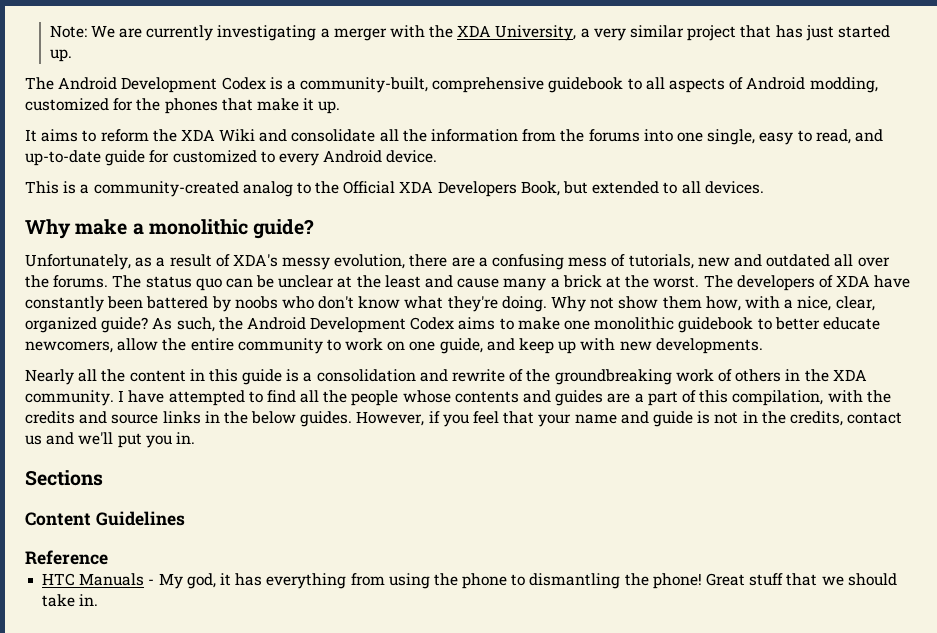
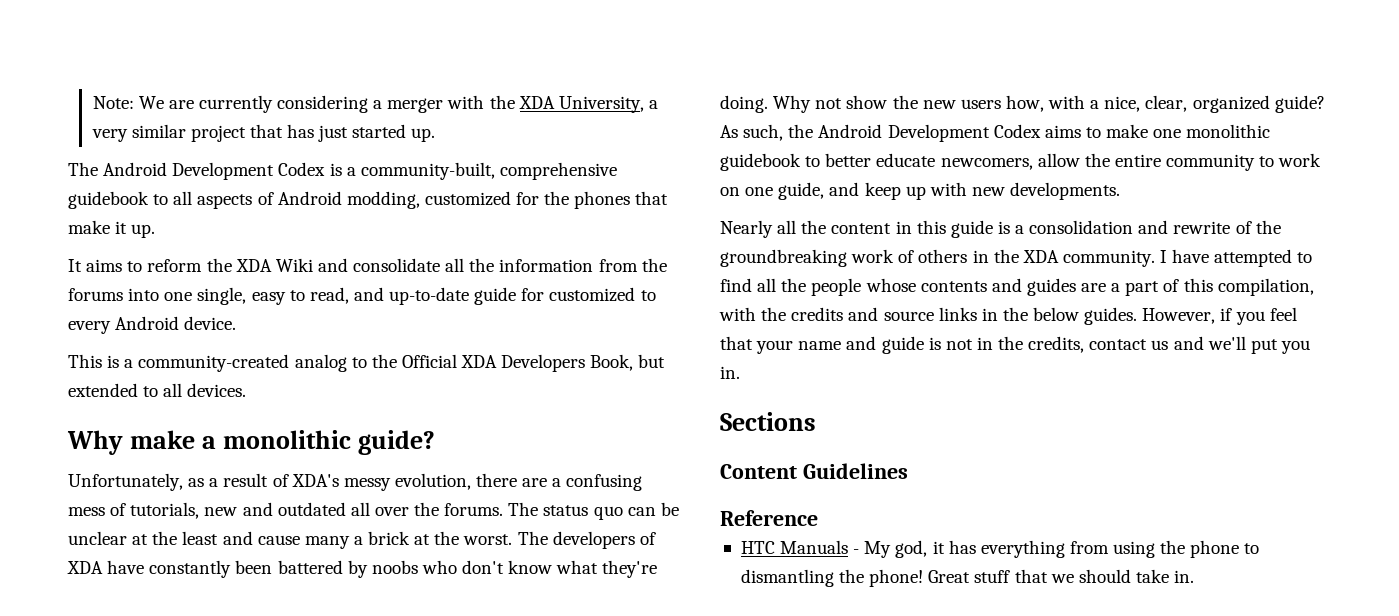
[217,25,317,41] investigating -> [277,95,369,113] considering
[662,296,702,309] them -> [892,95,1001,109] the new users

